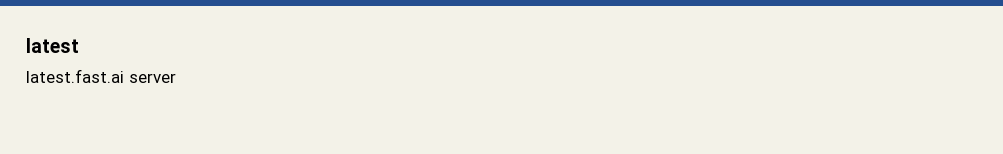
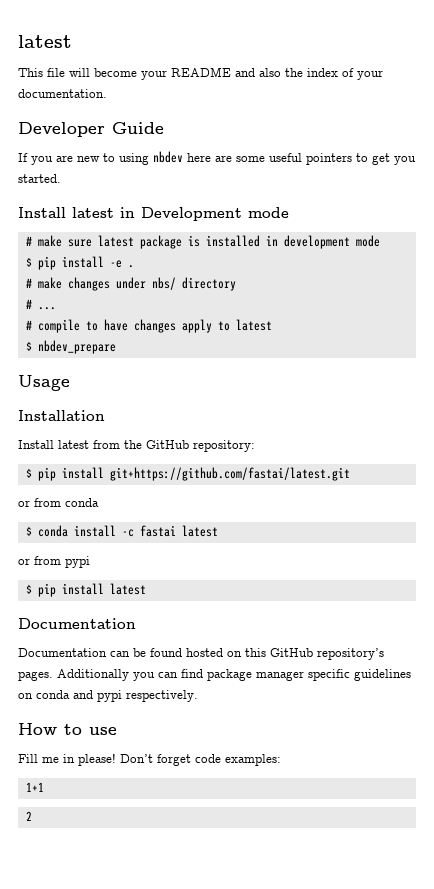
[26,38,79,53] [26,69,176,83] latest // latest.fast.ai server -> [18,35,72,48] [18,67,383,80] [18,89,107,98] [18,122,164,137] [18,151,416,165] [18,174,61,183] [18,207,289,221] [25,235,380,249] [25,256,134,270] [25,277,236,291] [25,299,56,310] [25,319,272,333] [25,340,116,354] [18,375,70,391] [18,410,105,421] [18,440,255,452] [25,467,350,481] [18,498,99,507] [25,525,218,537] [18,556,90,568] [25,583,146,597] [18,618,136,629] [18,648,384,660] [18,669,411,681] [18,690,198,702] [18,723,117,735] [18,753,281,766] [25,782,44,792] [25,811,32,821] latest // This file will become your README and also the index of your documentation. // Developer Guide // If you are new to using nbdev here are some useful pointers to get you started. // Install latest in Development mode // # make sure latest package is installed in development mode // $ pip install -e . // # make changes under nbs/ directory // # ... // # compile to have changes apply to latest // $ nbdev_prepare // Usage // Installation // Install latest from the GitHub repository: // $ pip install git+https://github.com/fastai/latest.git // or from conda // $ conda install -c fastai latest // or from pypi // $ pip install latest // Documentation // Documentation can be found hosted on this GitHub repository’s pages. Additionally you can find package manager specific guidelines on conda and pypi respectively. // How to use // Fill me in please! Don’t forget code examples: // 1+1 // 2

